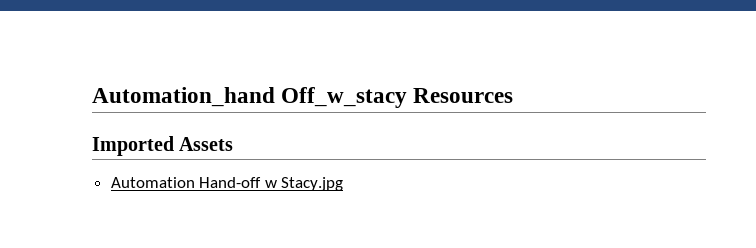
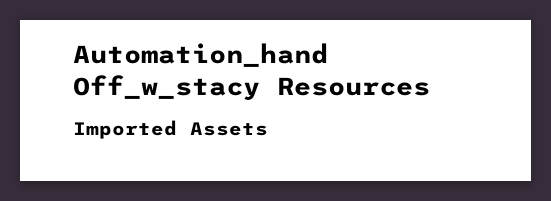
[110,177,344,191] // Automation Hand-off w Stacy.jpg -> (268, 129) none

